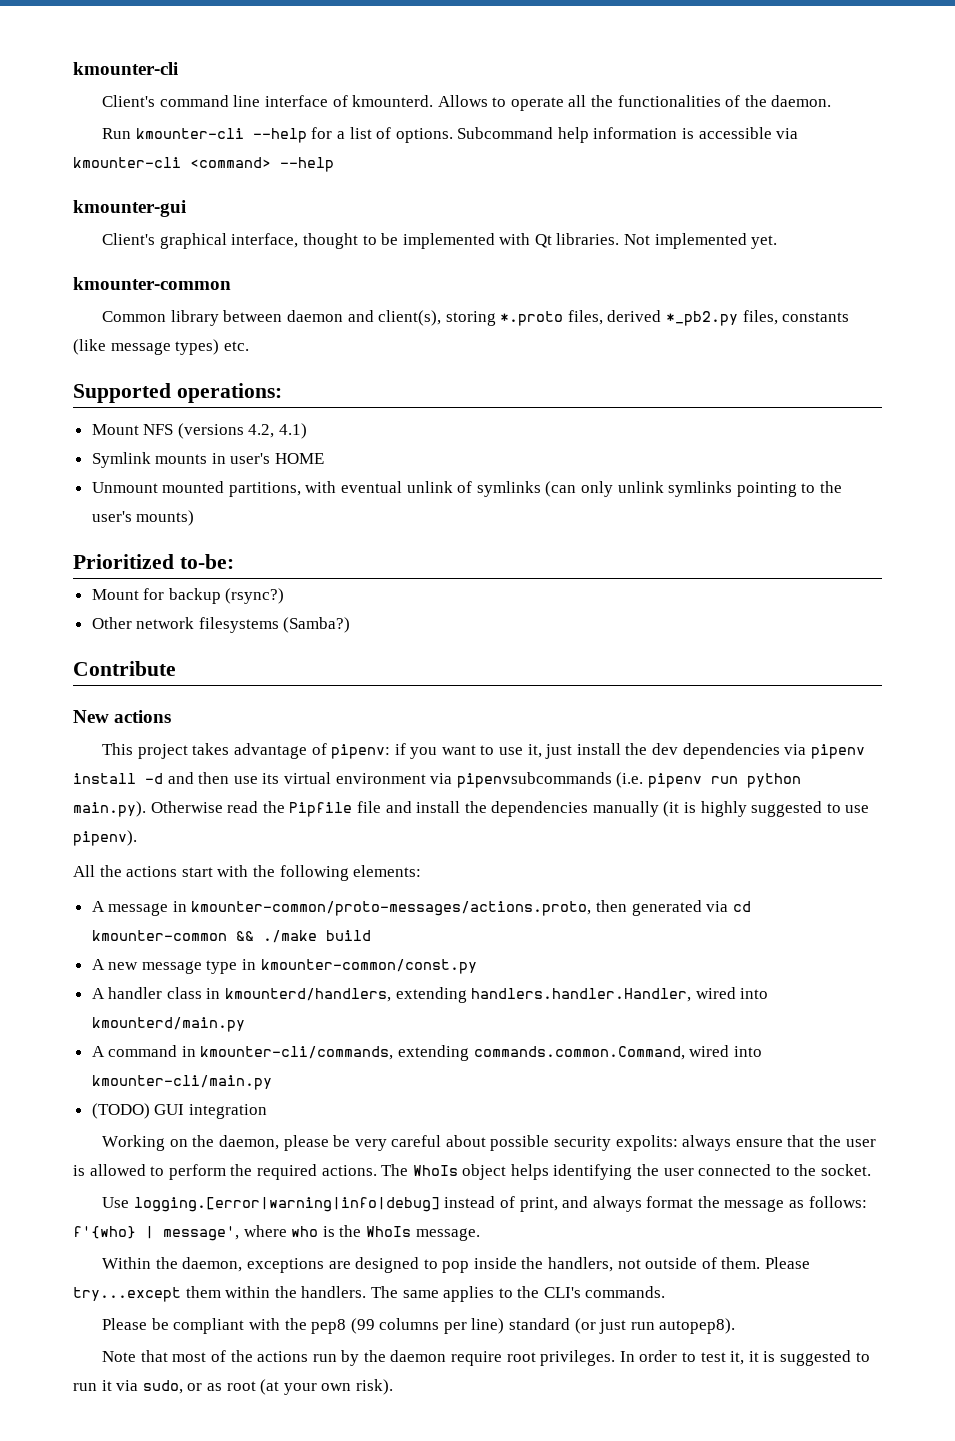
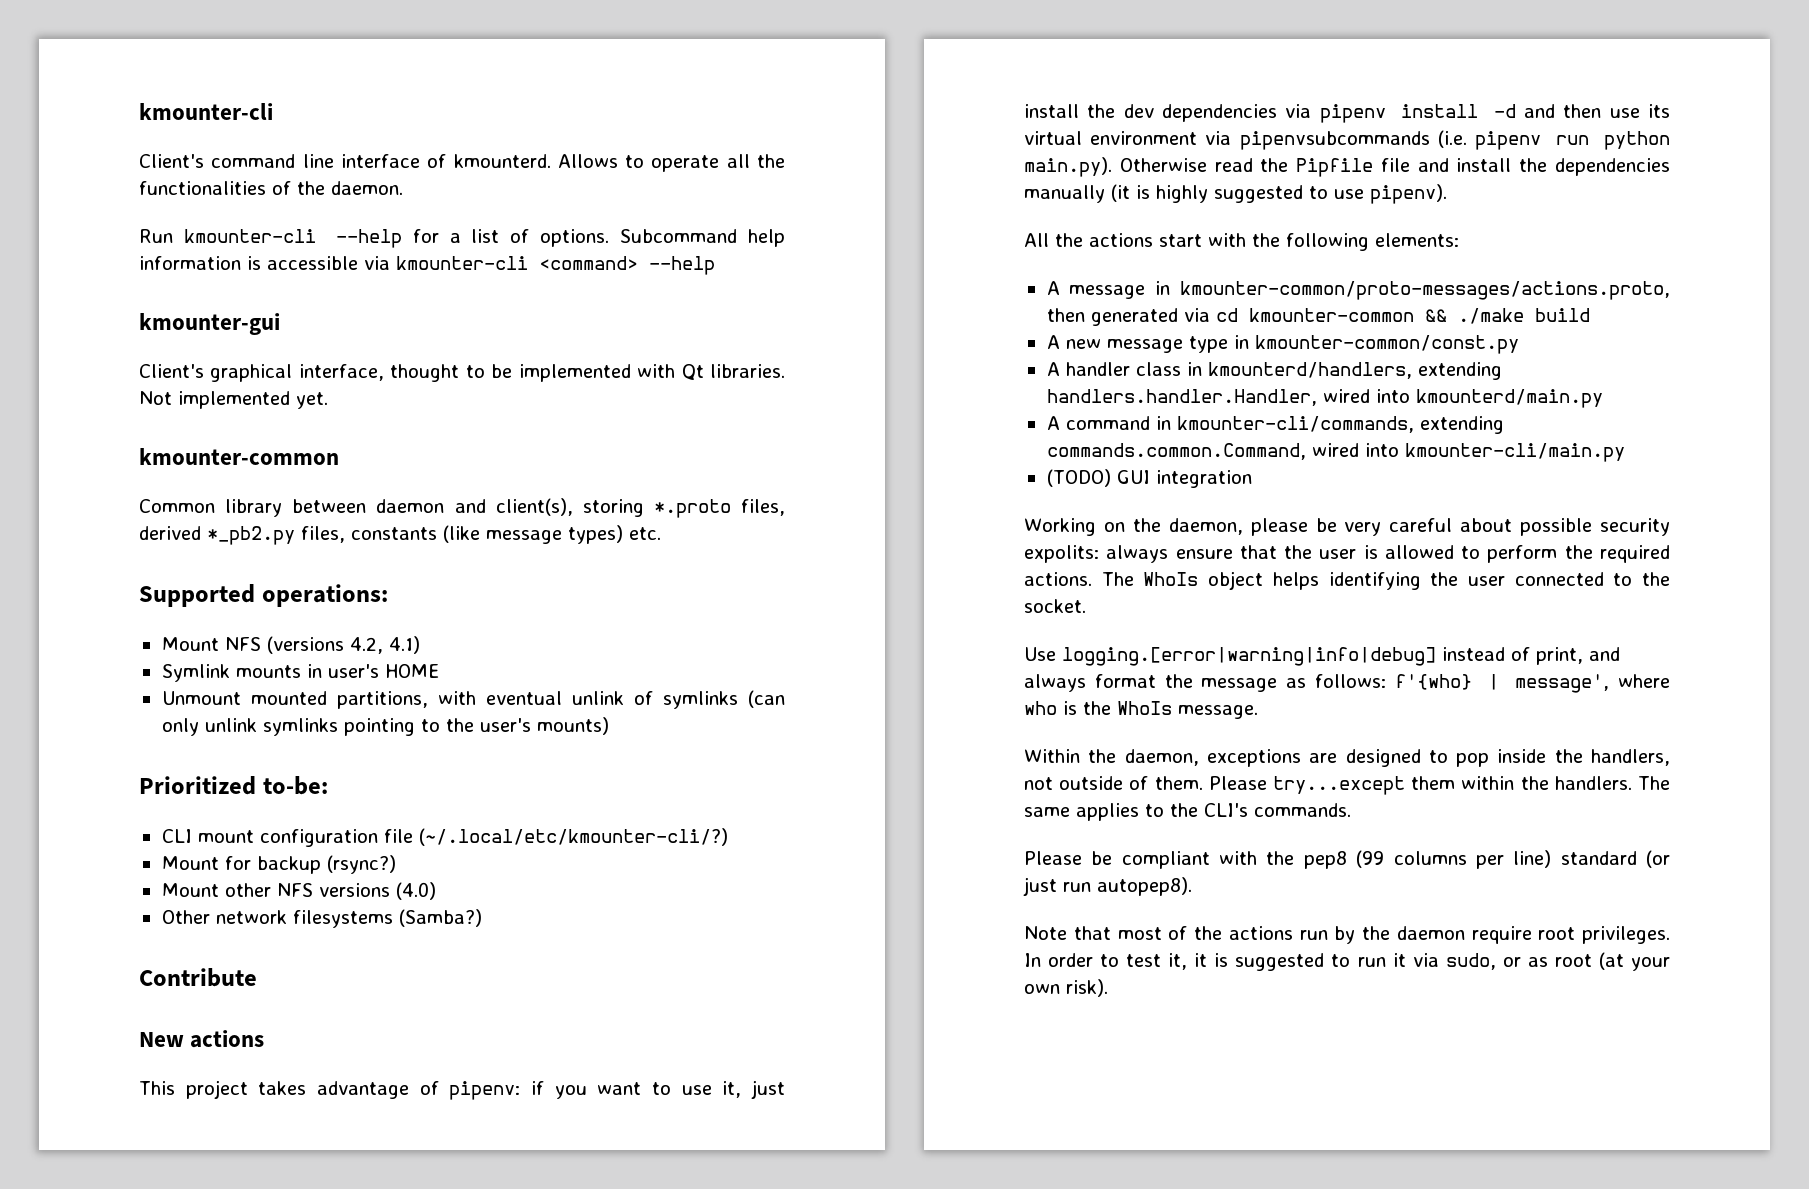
(234, 561) none -> [161,828,728,847] // CLI mount configuration file (~/.local/etc/kmounter-cli/?)
(285, 596) none -> [161,882,436,900] // Mount other NFS versions (4.0)

